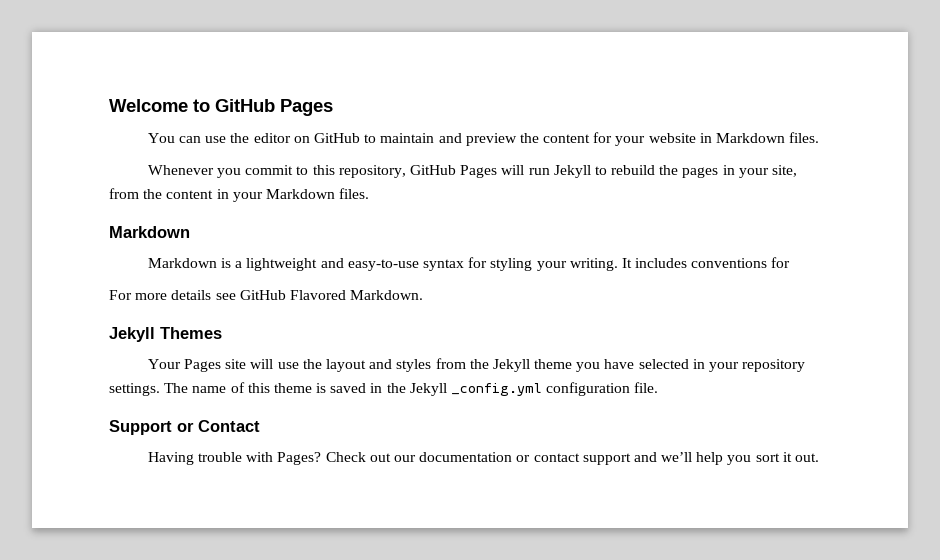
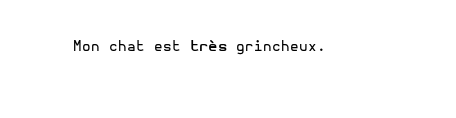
[109,99,333,116] [147,132,820,146] [147,165,798,178] [109,188,370,202] [109,226,190,238] [147,257,791,271] [109,290,424,300] [109,327,222,342] [147,358,806,372] [109,382,659,396] [109,420,260,435] [147,452,820,465] Welcome to GitHub Pages // You can use the editor on GitHub to maintain and preview the content for your website in Markdown files. // Whenever you commit to this repository, GitHub Pages will run Jekyll to rebuild the pages in your site, from the content in your Markdown files. // Markdown // Markdown is a lightweight and easy-to-use syntax for styling your writing. It includes conventions for // For more details see GitHub Flavored Markdown. // Jekyll Themes // Your Pages site will use the layout and styles from the Jekyll theme you have selected in your repository settings. The name of this theme is saved in the Jekyll _config.yml configuration file. // Support or Contact // Having trouble with Pages? Check out our documentation or contact support and we’ll help you sort it out. -> [73,40,326,55] Mon chat est très grincheux.

